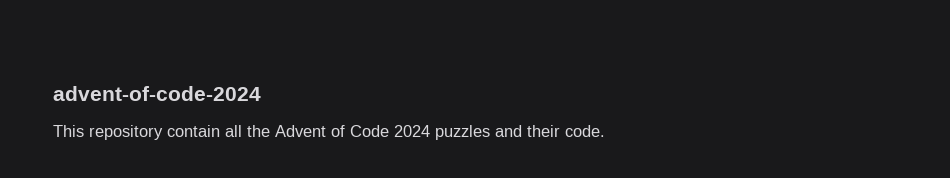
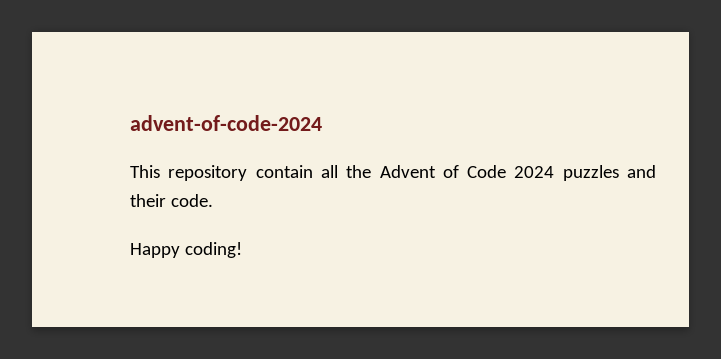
(605, 131) none -> [130,242,242,258] // Happy coding!

